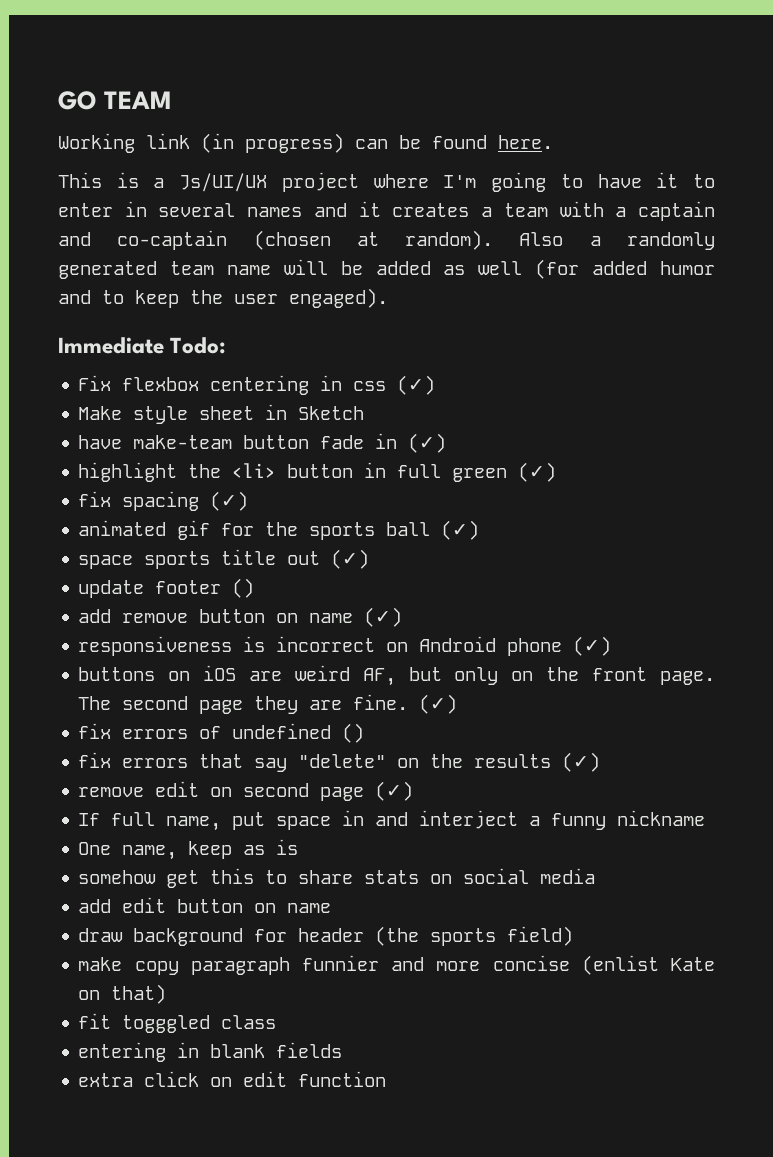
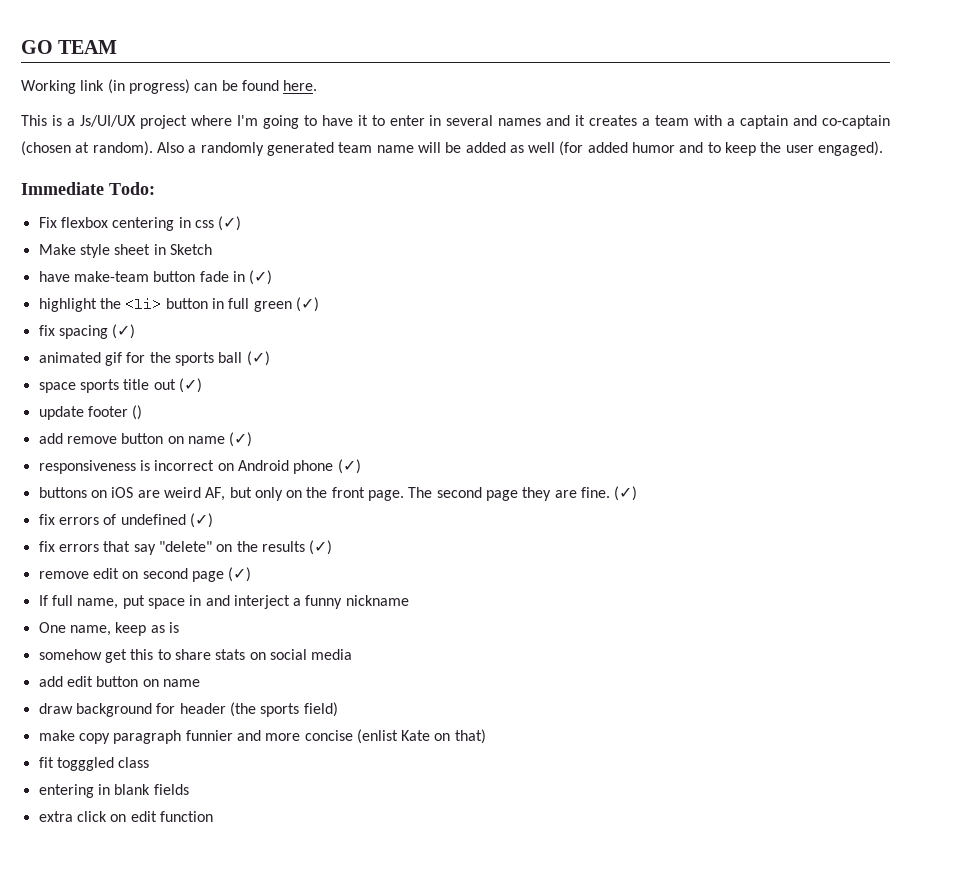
[342,723,365,743] () -> [189,513,213,528] (✓)

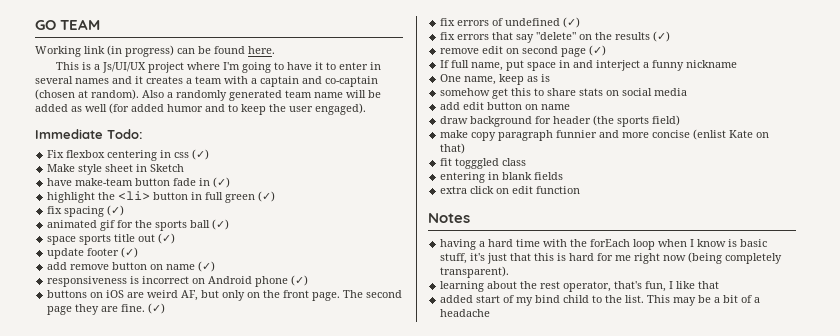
[132,405,143,420] () -> [121,247,139,258] (✓)
(213, 816) none -> [428,213,470,223] [440,239,768,250] [440,252,783,264] [440,266,510,278] [440,281,720,292] [440,295,761,306] [440,309,491,317] // Notes // having a hard time with the forEach loop when I know is basic stuff, it's just that this is hard for me right now (being completely transparent). // learning about the rest operator, that's fun, I like that // added start of my bind child to the list. This may be a bit of a headache

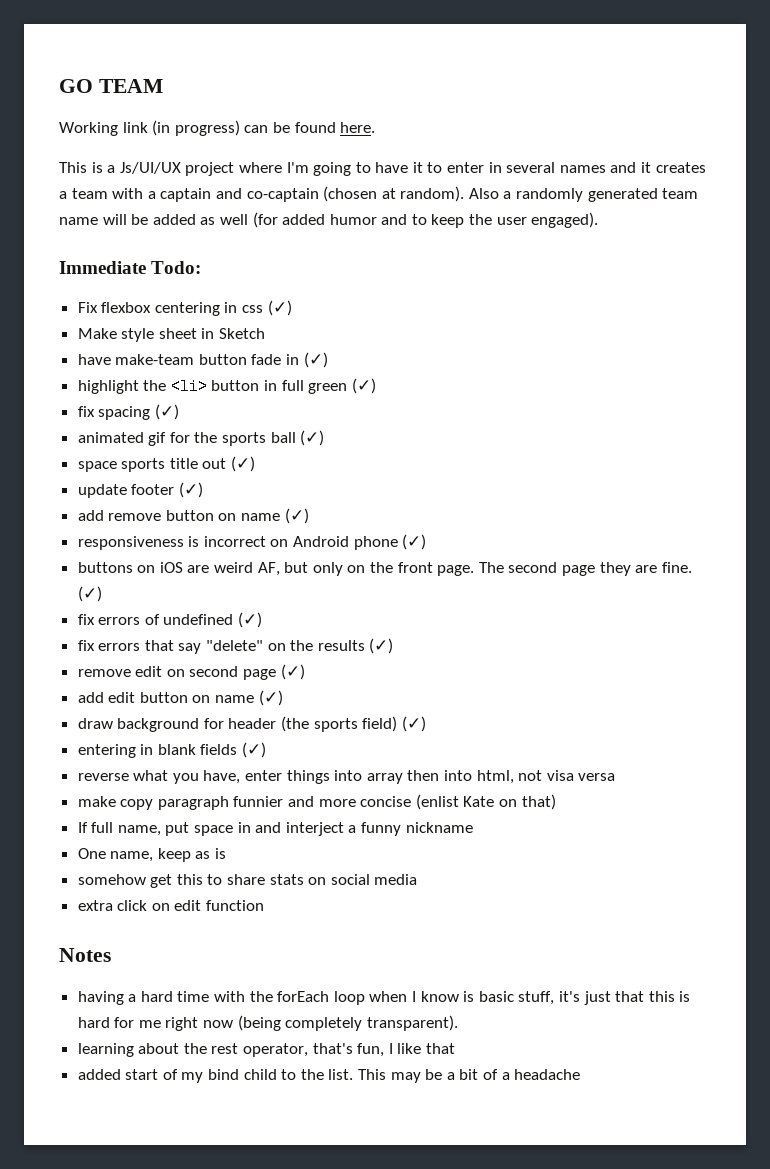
(607, 50) none -> [77,690,283,706] [77,716,426,732] [77,742,267,758] [77,770,616,784] [77,794,556,810] // add edit button on name (✓) // draw background for header (the sports field) (✓) // entering in blank fields (✓) // reverse what you have, enter things into array then into html, not visa versa // make copy paragraph funnier and more concise (enlist Kate on that)
[440,102,571,110] [440,115,681,127] [440,129,770,141] [440,143,466,154] [440,158,527,169] [440,172,564,183] // add edit button on name // draw background for header (the sports field) // make copy paragraph funnier and more concise (enlist Kate on that) // fit togggled class // entering in blank fields -> (418, 879) none

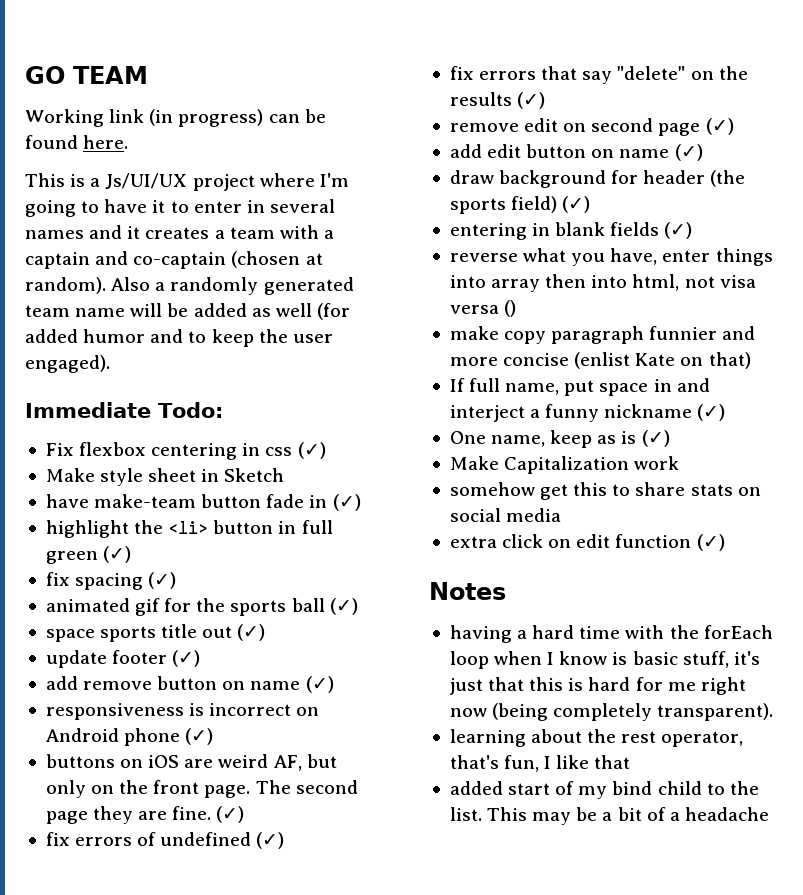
(616, 777) none -> [504,300,517,317] ()
(473, 827) none -> [697,404,726,421] (✓)
(227, 853) none -> [641,430,670,447] [449,456,680,474] (✓) // Make Capitalization work
(265, 905) none -> [696,534,725,551] (✓)

